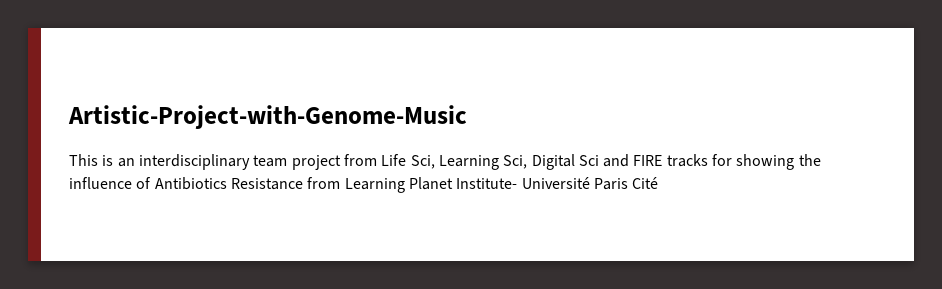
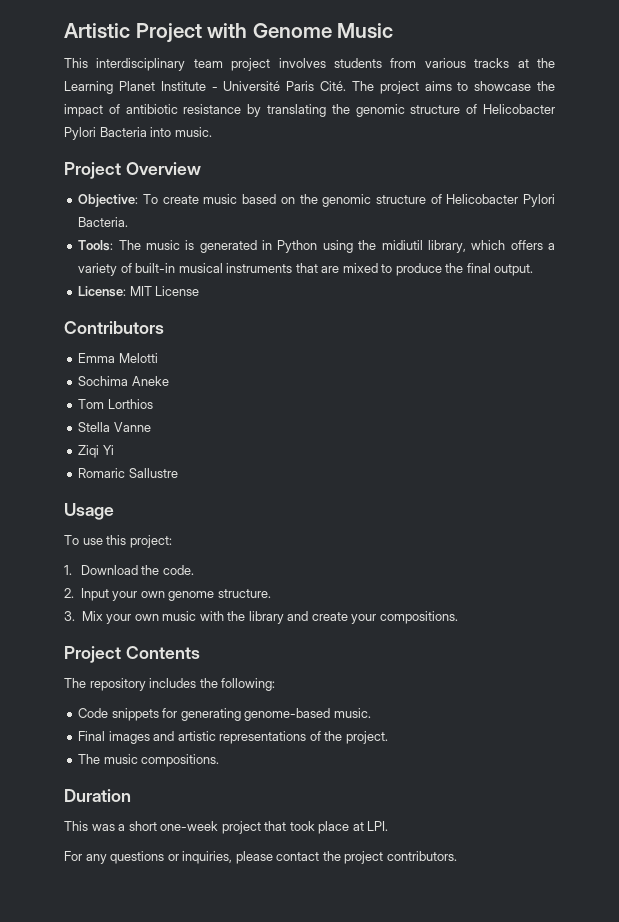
[68,105,467,129] [69,154,135,167] Artistic-Project-with-Genome-Music // This is an -> [64,23,394,43] [64,58,88,68] Artistic Project with Genome Music // This
[343,154,821,170] [69,177,659,193] from Life Sci, Learning Sci, Digital Sci and FIRE tracks for showing the influence of Antibiotics Resistance from Learning Planet Institute- Université Paris Cité -> [278,58,555,68] [64,81,555,94] [64,104,555,117] [64,127,212,140] [64,162,201,179] [78,194,555,207] [78,217,129,227] [78,240,556,253] [78,263,534,276] [78,286,200,297] [64,321,164,334] [78,353,158,363] [78,376,169,386] [78,399,153,409] [78,422,151,432] [78,445,114,458] [78,468,178,478] [64,503,114,520] [64,535,172,548] [64,565,194,575] [64,588,272,601] [64,611,458,624] [64,646,200,663] [64,678,276,691] [78,708,371,721] [78,731,388,744] [78,754,220,767] [64,789,131,802] [64,821,389,834] [64,851,457,864] involves students from various tracks at the Learning Planet Institute - Université Paris Cité. The project aims to showcase the impact of antibiotic resistance by translating the genomic structure of Helicobacter Pylori Bacteria into music. // Project Overview // Objective: To create music based on the genomic structure of Helicobacter Pylori Bacteria. // Tools: The music is generated in Python using the midiutil library, which offers a variety of built-in musical instruments that are mixed to produce the final output. // License: MIT License // Contributors // Emma Melotti // Sochima Aneke // Tom Lorthios // Stella Vanne // Ziqi Yi // Romaric Sallustre // Usage // To use this project: // 1. Download the code. // 2. Input your own genome structure. // 3. Mix your own music with the library and create your compositions. // Project Contents // The repository includes the following: // Code snippets for generating genome-based music. // Final images and artistic representations of the project. // The music compositions. // Duration // This was a short one-week project that took place at LPI. // For any questions or inquiries, please contact the project contributors.

